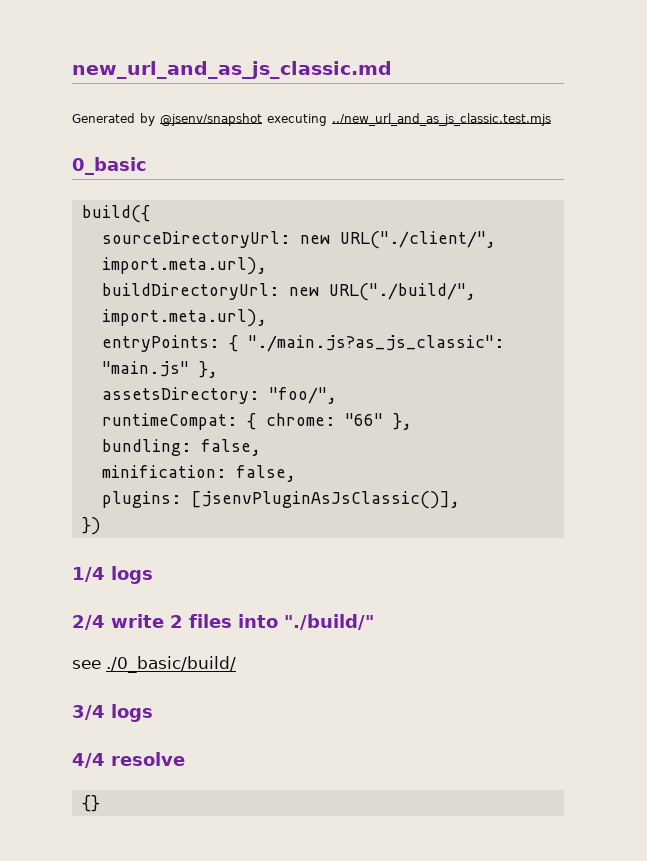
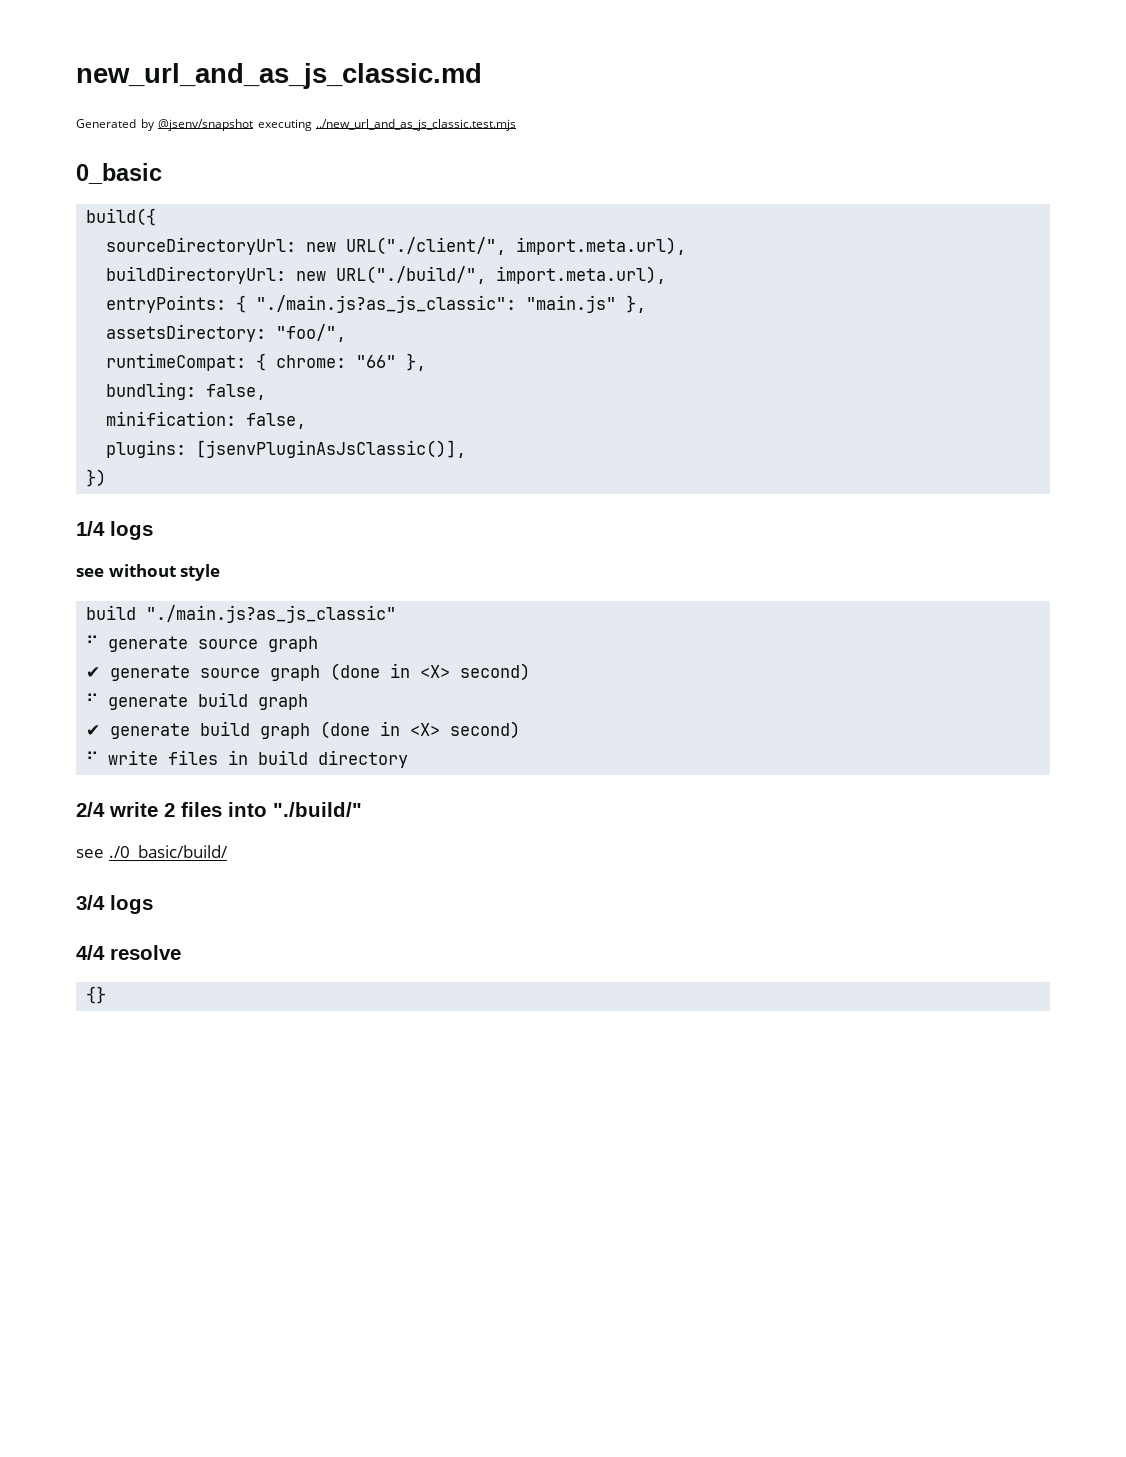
(153, 575) none -> [76,564,221,581] [86,605,397,623] [86,635,319,652] [86,663,531,681] [86,692,309,710] [86,721,521,739] [86,750,409,768] // see without style // build "./main.js?as_js_classic" // ⠋ generate source graph // ✔ generate source graph (done in <X> second) // ⠋ generate build graph // ✔ generate build graph (done in <X> second) // ⠋ write files in build directory

